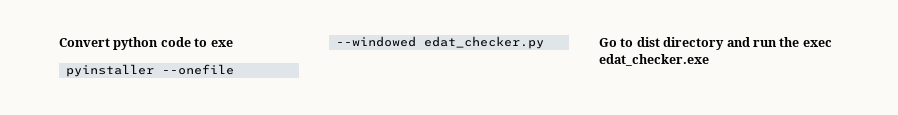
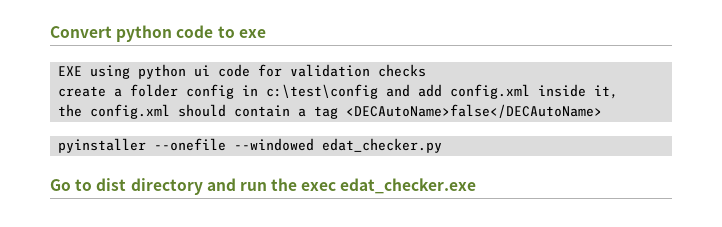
(233, 43) none -> [58,64,427,79] [58,84,619,99] [58,104,603,119] // EXE using python ui code for validation checks // create a folder config in c:\test\config and add config.xml inside it, // the config.xml should contain a tag <DECAutoName>false</DECAutoName>

